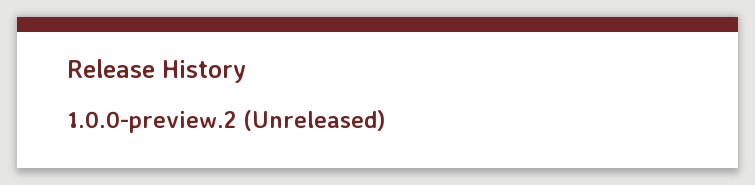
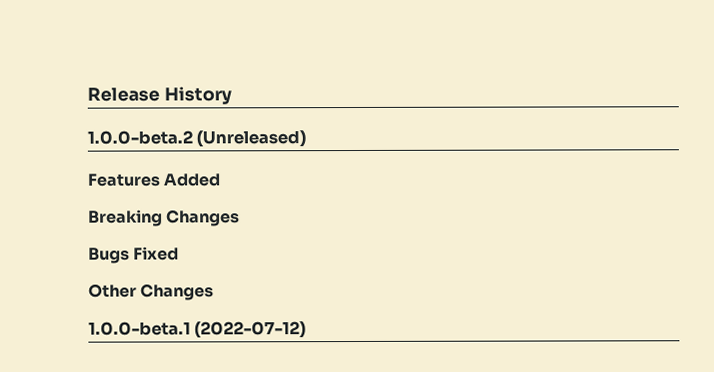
[67,111,236,133] 1.0.0-preview.2 -> [87,130,193,145] 1.0.0-beta.2
(386, 120) none -> [87,173,222,187] [88,209,241,227] [88,246,180,264] [88,283,215,301] [88,321,307,339] // Features Added // Breaking Changes // Bugs Fixed // Other Changes // 1.0.0-beta.1 (2022-07-12)

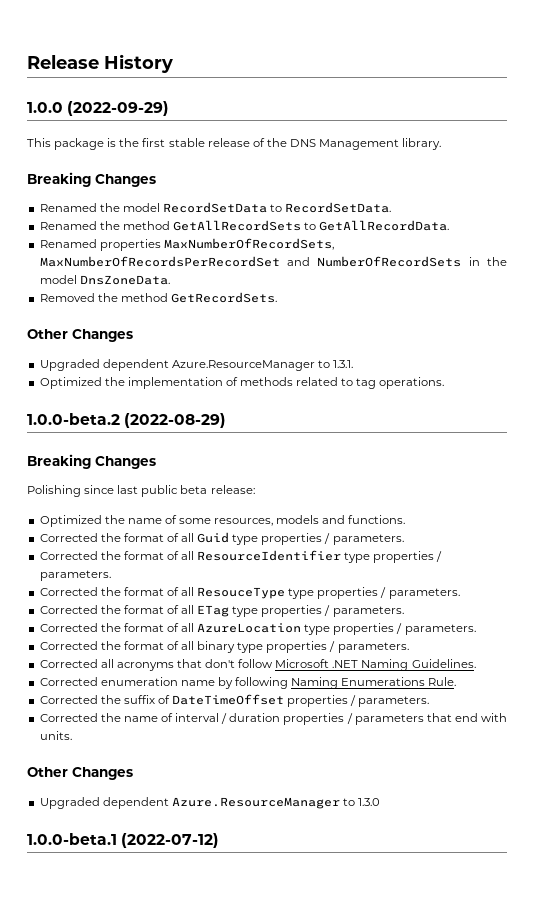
[87,130,307,148] [87,173,222,187] [88,209,241,227] [88,246,180,264] [88,283,215,301] 1.0.0-beta.2 (Unreleased) // Features Added // Breaking Changes // Bugs Fixed // Other Changes -> [27,101,170,116] [27,138,442,150] [27,172,156,187] [39,202,392,213] [39,220,450,231] [39,238,334,251] [39,256,507,267] [39,275,170,285] [39,292,277,303] [27,329,133,342] [39,359,354,371] [39,377,445,389] [27,413,227,428] [27,454,156,469] [27,485,255,497] [39,515,406,527] [39,532,404,545] [39,550,443,563] [39,570,111,581] [39,587,460,599] [39,605,404,617] [39,623,476,635] [39,641,409,653] [39,659,476,671] [39,677,457,689] [39,694,430,707] [39,713,508,725] [39,731,72,740] [27,767,133,780] [39,797,381,809] 1.0.0 (2022-09-29) // This package is the first stable release of the DNS Management library. // Breaking Changes // Renamed the model RecordSetData to RecordSetData. // Renamed the method GetAllRecordSets to GetAllRecordData. // Renamed properties MaxNumberOfRecordSets, MaxNumberOfRecordsPerRecordSet and NumberOfRecordSets in the model DnsZoneData. // Removed the method GetRecordSets. // Other Changes // Upgraded dependent Azure.ResourceManager to 1.3.1. // Optimized the implementation of methods related to tag operations. // 1.0.0-beta.2 (2022-08-29) // Breaking Changes // Polishing since last public beta release: // Optimized the name of some resources, models and functions. // Corrected the format of all Guid type properties / parameters. // Corrected the format of all ResourceIdentifier type properties / parameters. // Corrected the format of all ResouceType type properties / parameters. // Corrected the format of all ETag type properties / parameters. // Corrected the format of all AzureLocation type properties / parameters. // Corrected the format of all binary type properties / parameters. // Corrected all acronyms that don't follow Microsoft .NET Naming Guidelines. // Corrected enumeration name by following Naming Enumerations Rule. // Corrected the suffix of DateTimeOffset properties / parameters. // Corrected the name of interval / duration properties / parameters that end with units. // Other Changes // Upgraded dependent Azure.ResourceManager to 1.3.0

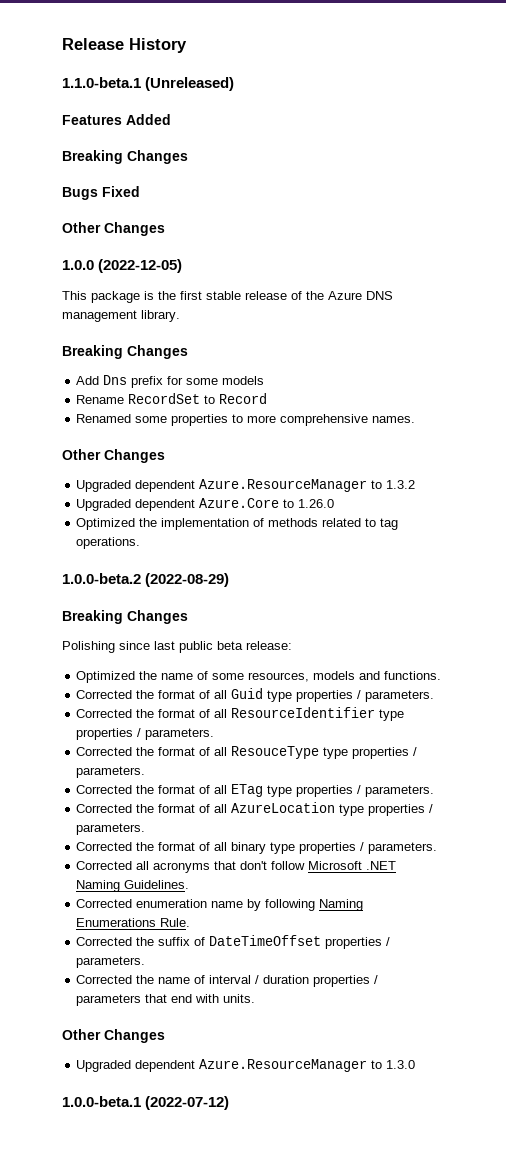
(173, 63) none -> [62,77,235,91] [62,114,171,125] [62,150,188,164] [62,186,140,200] [62,222,165,236] // 1.1.0-beta.1 (Unreleased) // Features Added // Breaking Changes // Bugs Fixed // Other Changes
[67,101,170,116] (2022-09-29) -> [98,259,183,273] (2022-12-05)
[289,139,400,150] DNS Management -> [328,291,393,300] [62,310,137,322] Azure DNS management
[39,202,392,213] [39,220,450,231] [39,238,334,251] [39,256,507,267] [39,275,170,285] [39,292,277,303] [27,329,133,342] [39,359,354,371] Renamed the model RecordSetData to RecordSetData. // Renamed the method GetAllRecordSets to GetAllRecordData. // Renamed properties MaxNumberOfRecordSets, MaxNumberOfRecordsPerRecordSet and NumberOfRecordSets in the model DnsZoneData. // Removed the method GetRecordSets. // Other Changes // Upgraded dependent Azure.ResourceManager to 1.3.1. -> [76,375,265,388] [76,393,268,404] [76,414,416,426] [62,449,165,463] [76,479,416,492] [76,498,335,511] Add Dns prefix for some models // Rename RecordSet to Record // Renamed some properties to more comprehensive names. // Other Changes // Upgraded dependent Azure.ResourceManager to 1.3.2 // Upgraded dependent Azure.Core to 1.26.0

